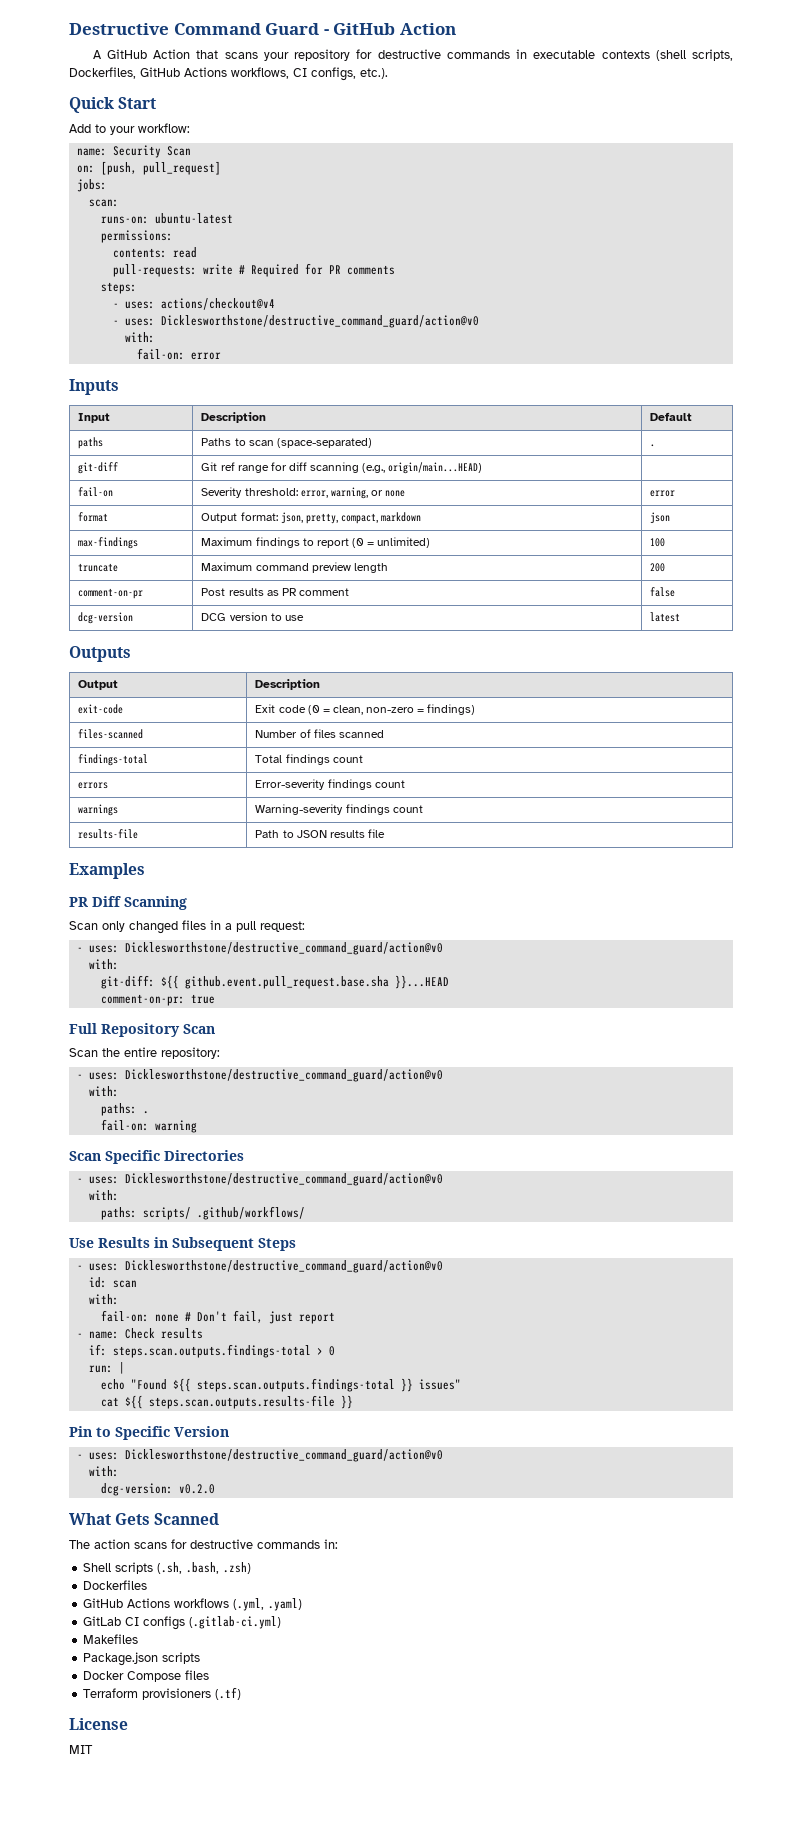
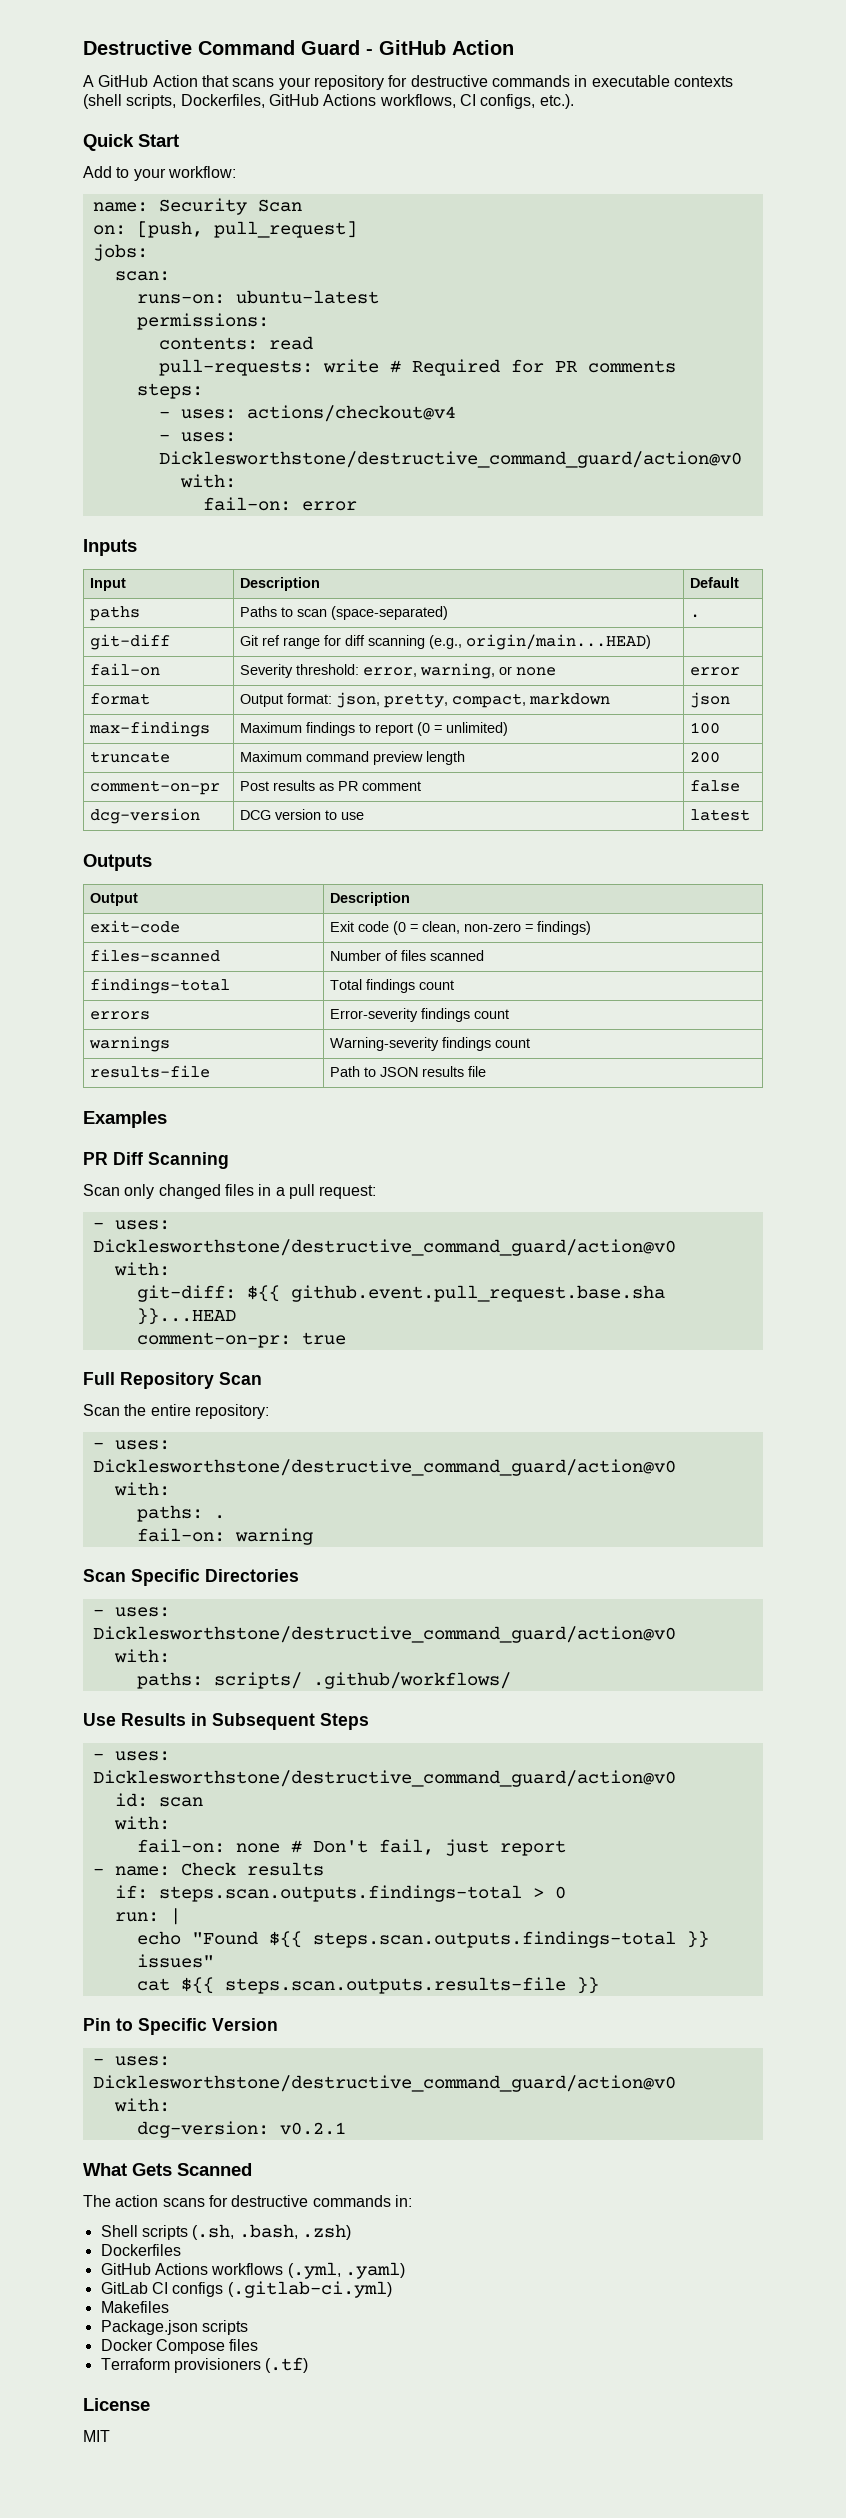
[178,1484,215,1494] v0.2.0 -> [279,2122,346,2135] v0.2.1

